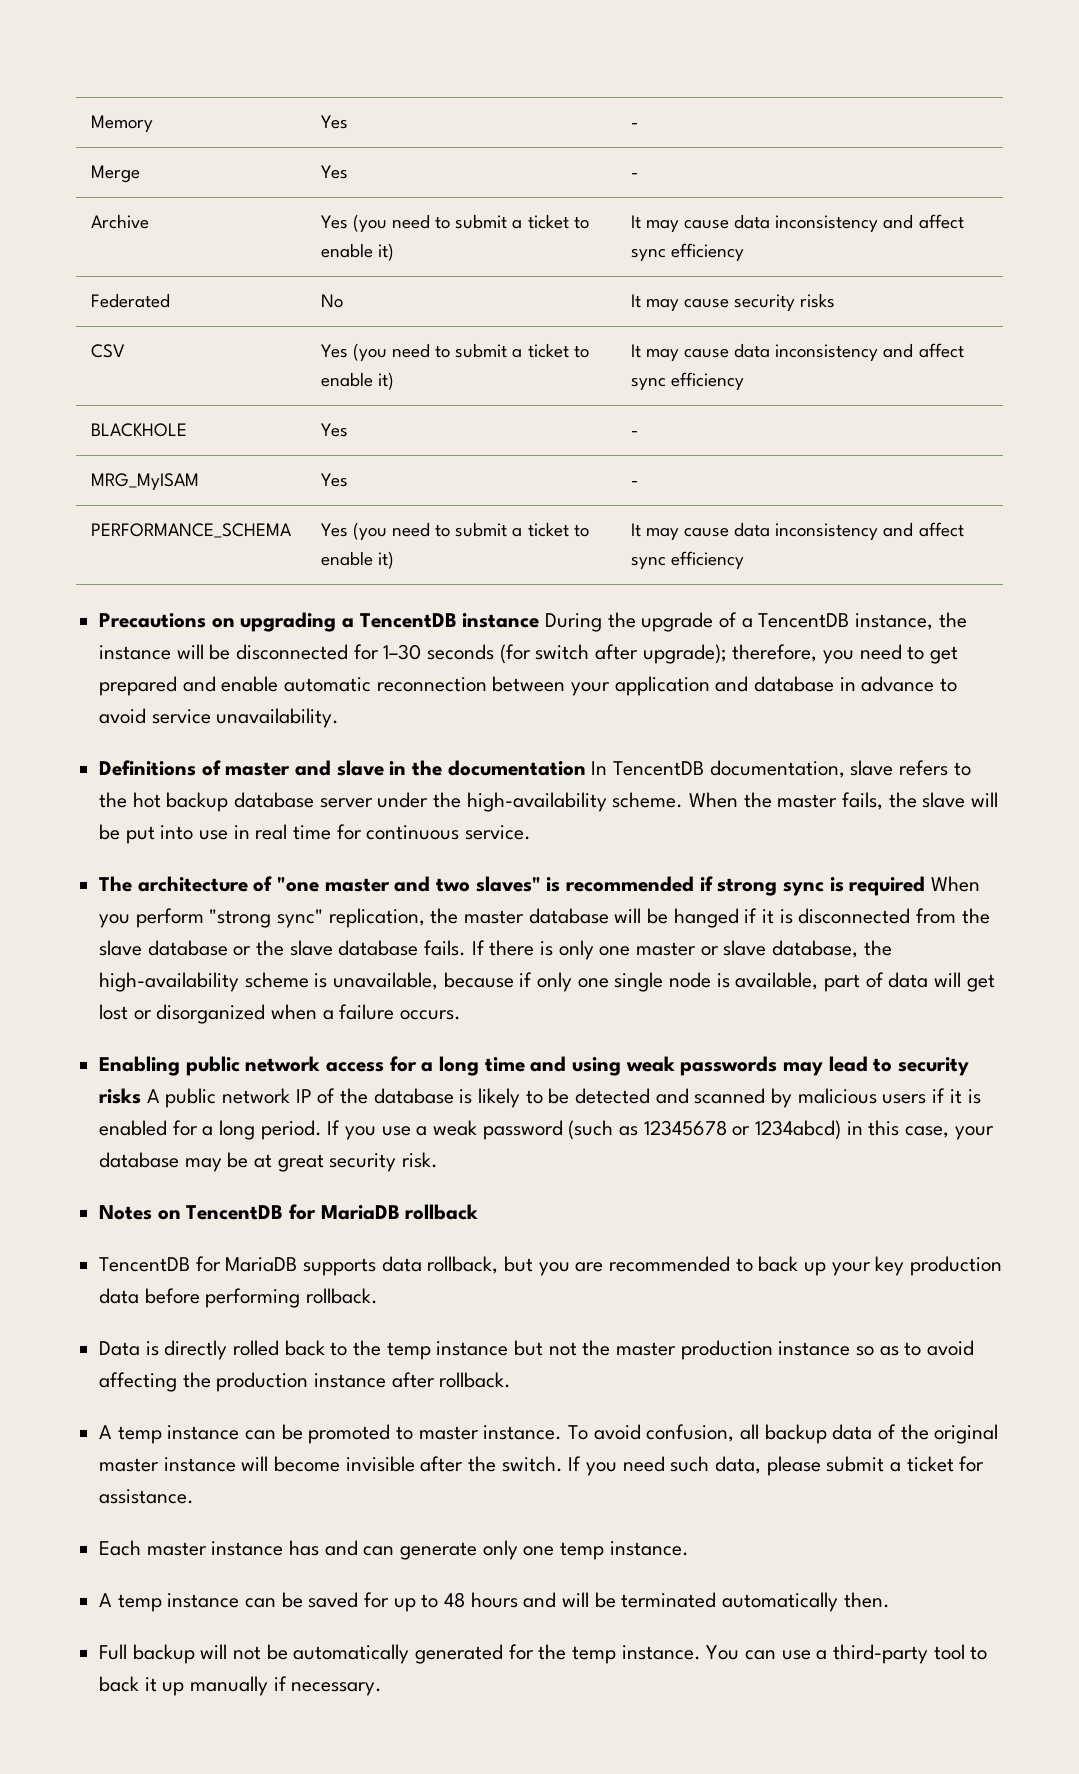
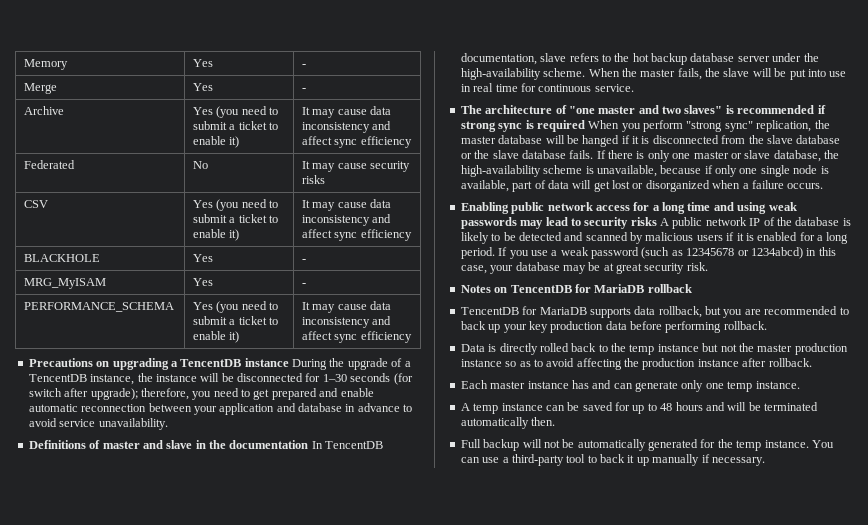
[99,1424,999,1444] [99,1456,985,1476] [99,1489,195,1504] // A temp instance can be promoted to master instance. To avoid confusion, all backup data of the original master instance will become invisible after the switch. If you need such data, please submit a ticket for assistance. -> (812, 362) none

